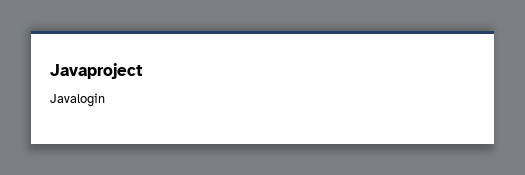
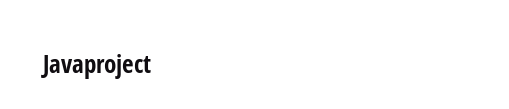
[50,93,105,107] // Javalogin -> (151, 66) none

